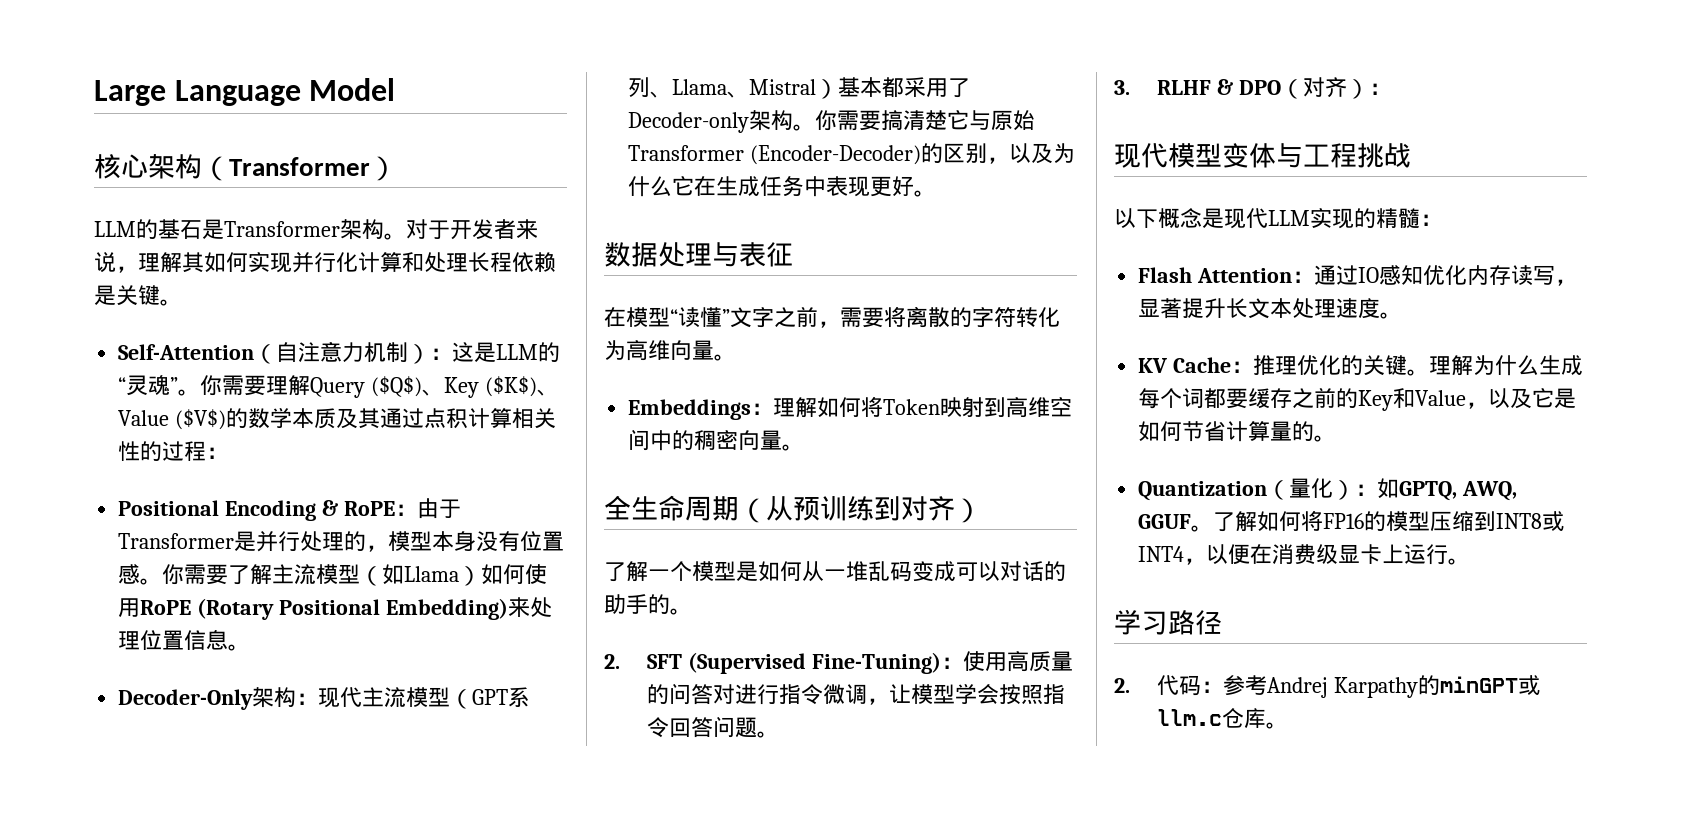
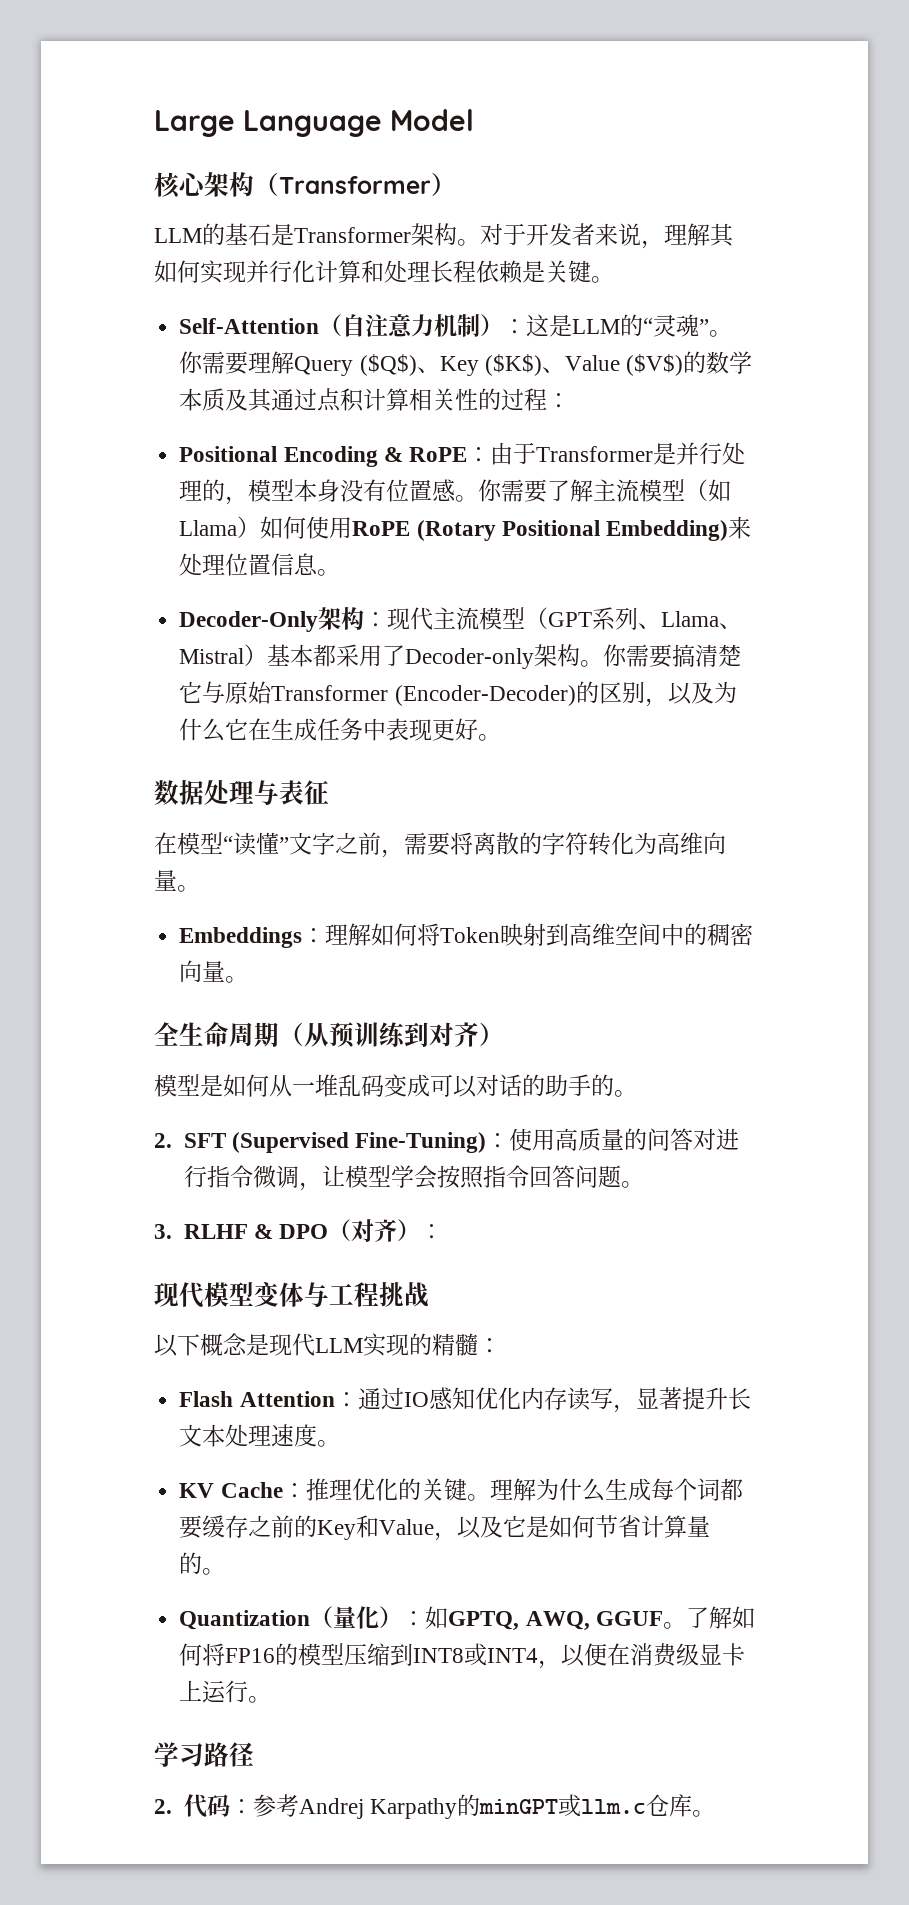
[604,561,692,582] 了解一个 -> (504, 1034) none

